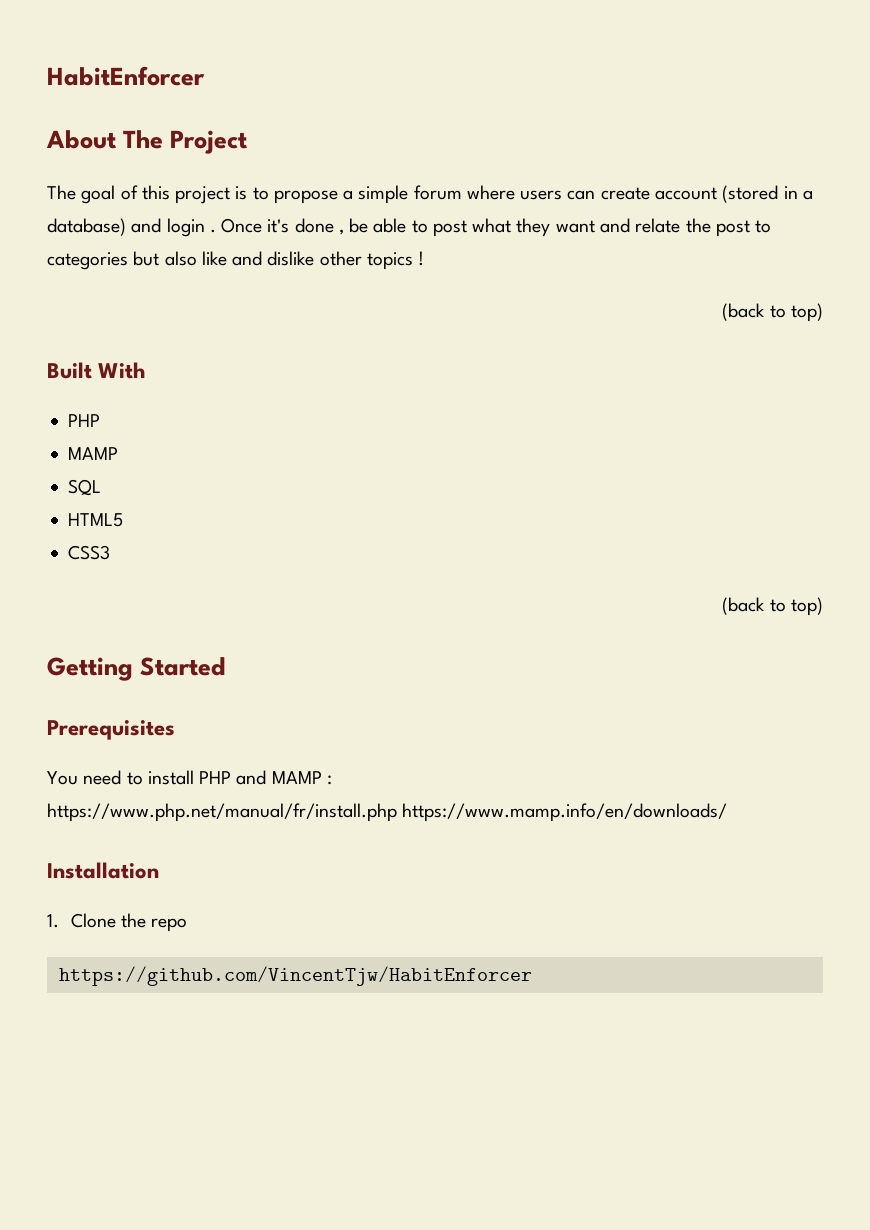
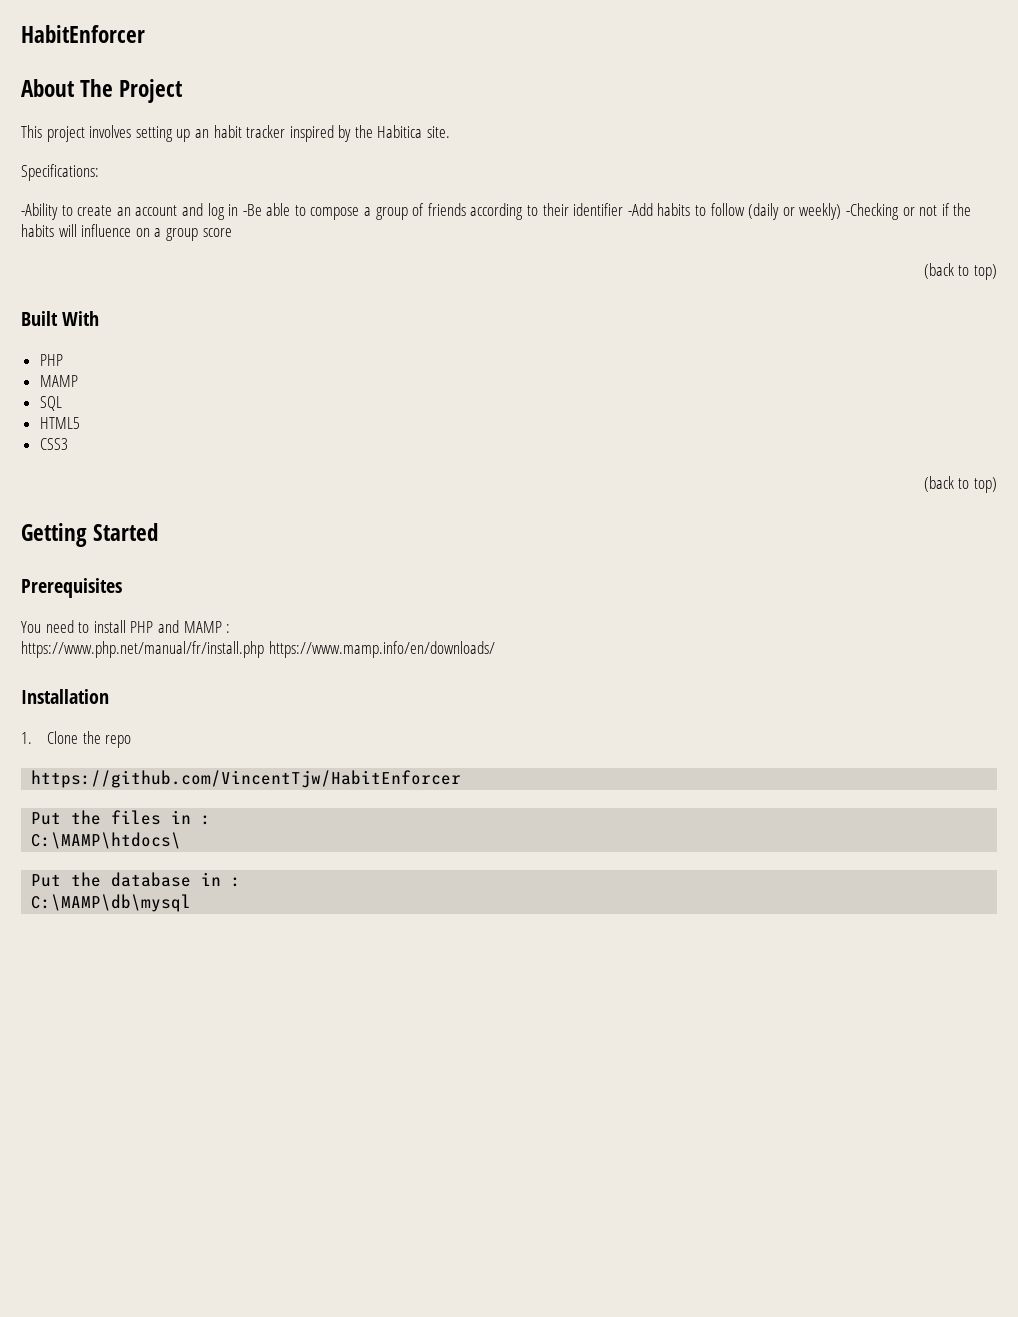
[47,185,813,204] [47,218,772,237] [47,251,425,270] The goal of this project is to propose a simple forum where users can create account (stored in a database) and login . Once it's done , be able to post what they want and relate the post to categories but also like and dislike other topics ! -> [21,125,451,142] [21,164,99,181] [21,203,972,220] [21,224,232,241] This project involves setting up an habit tracker inspired by the Habitica site. // Specifications: // -Ability to create an account and log in -Be able to compose a group of friends according to their identifier -Add habits to follow (daily or weekly) -Checking or not if the habits will influence on a group score
(532, 976) none -> [31,810,212,825] [31,832,182,849] [31,872,242,887] [31,894,192,912] // Put the files in : // C:\MAMP\htdocs\ // Put the database in : // C:\MAMP\db\mysql

